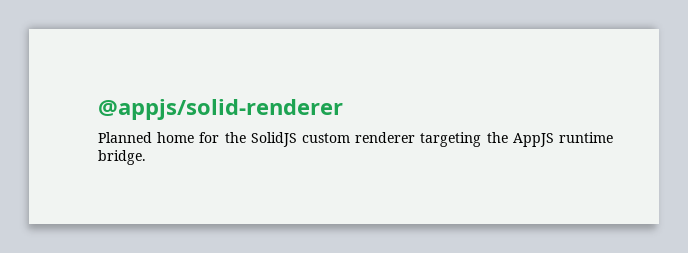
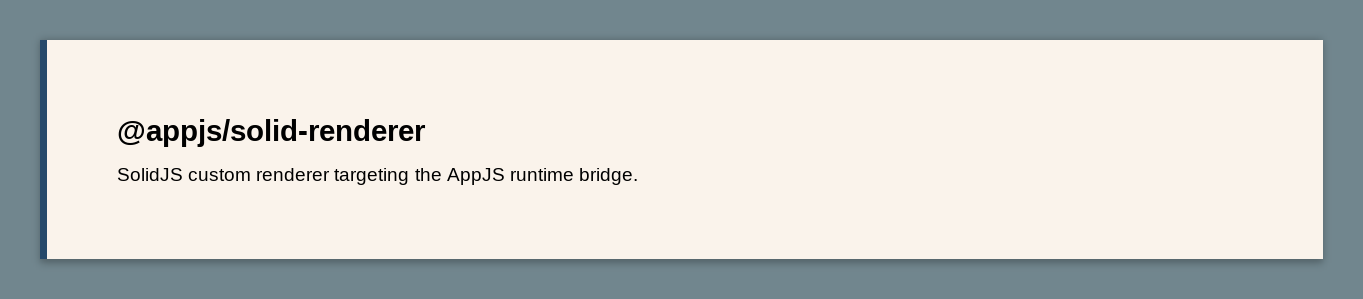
[98,132,246,143] Planned home for the -> (426, 133) none

